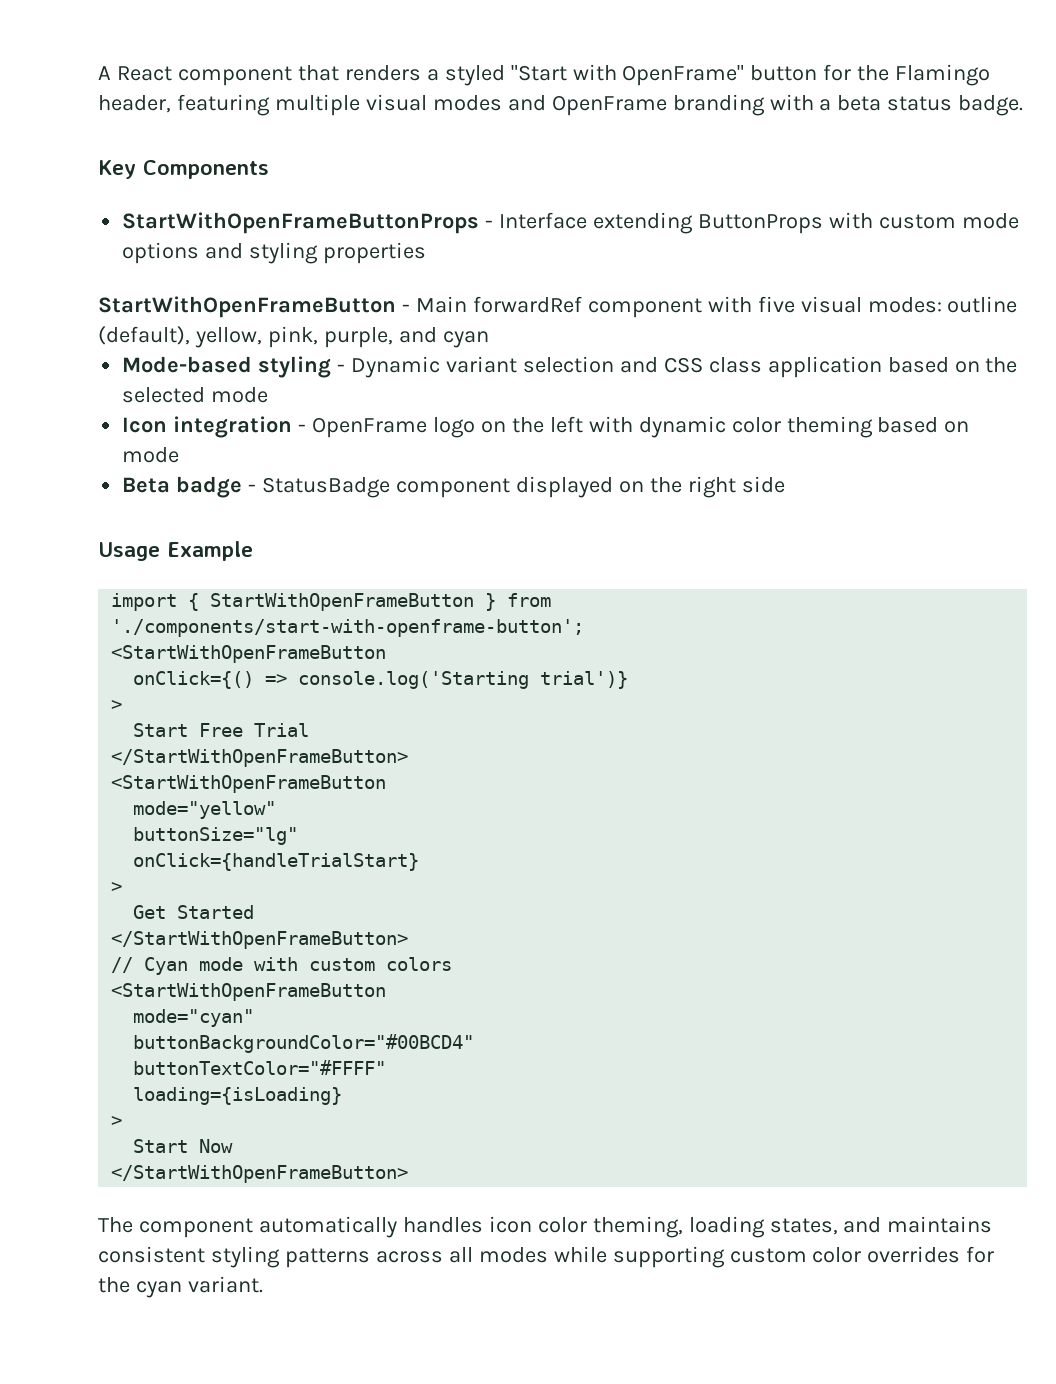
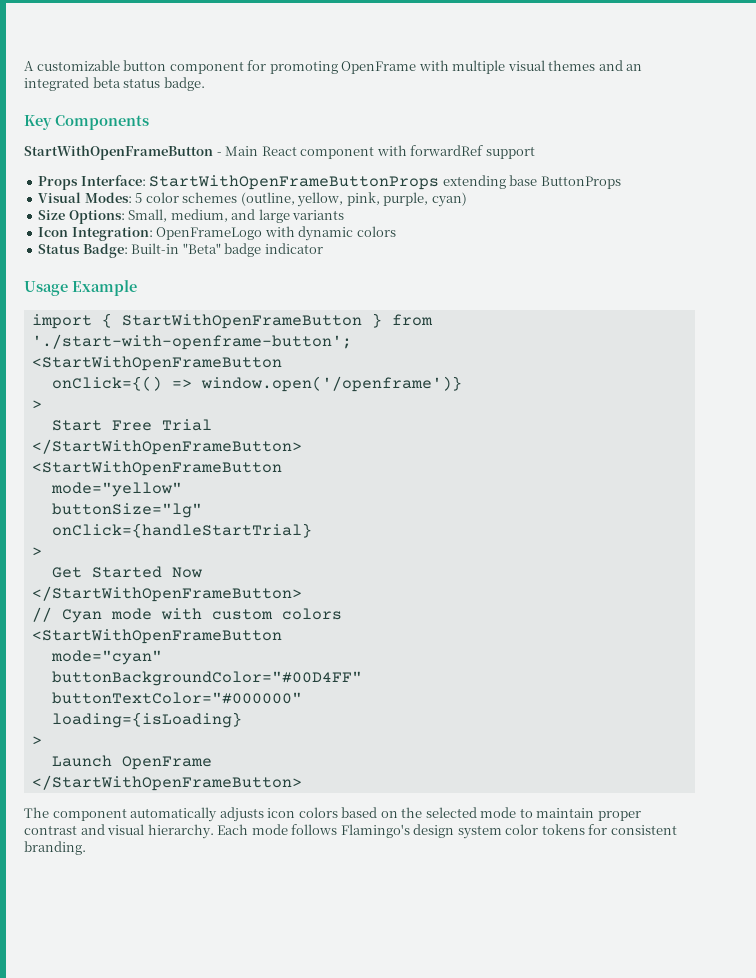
[116,64,991,86] [98,94,832,116] React component that renders a styled "Start with OpenFrame" button for the Flamingo header, featuring multiple visual modes and OpenFrame branding with a -> [36,60,643,74] [24,77,89,91] customizable button component for promoting OpenFrame with multiple visual themes and an integrated
[122,212,1019,234] [122,242,427,264] // StartWithOpenFrameButtonProps - Interface extending ButtonProps with custom mode options and styling properties -> (149, 122) none
[472,296,582,313] forwardRef -> [261,146,297,156] React
[757,296,1018,313] [98,326,489,348] [122,356,1018,378] [122,387,269,403] [122,416,970,438] [122,447,180,463] [122,476,785,498] five visual modes: outline (default), yellow, pink, purple, and cyan // Mode-based styling - Dynamic variant selection and CSS class application based on the selected mode // Icon integration - OpenFrame logo on the left with dynamic color theming based on mode // Beta badge - StatusBadge component displayed on the right side -> [410,145,535,159] [38,175,621,190] [38,192,467,207] [38,209,345,224] [38,226,396,241] [38,243,323,258] forwardRef support // Props Interface: StartWithOpenFrameButtonProps extending base ButtonProps // Visual Modes: 5 color schemes (outline, yellow, pink, purple, cyan) // Size Options: Small, medium, and large variants // Icon Integration: OpenFrameLogo with dynamic colors // Status Badge: Built-in "Beta" badge indicator
[111,619,585,637] './components/start-with-openframe-button'; -> [31,334,352,350] './start-with-openframe-button';
[298,671,629,689] console.log('Starting trial')} -> [200,376,462,392] window.open('/openframe')}
[133,853,420,871] onClick={handleTrialStart} -> [51,523,312,538] onClick={handleStartTrial}
(255, 912) none -> [171,567,202,578] Now
[133,1034,475,1053] [133,1060,387,1075] buttonBackgroundColor="#00BCD4" // buttonTextColor="#FFFF" -> [51,671,362,686] [51,692,302,704] buttonBackgroundColor="#00D4FF" // buttonTextColor="#000000"
[133,1139,234,1153] Start Now -> [51,755,212,770] Launch OpenFrame
[402,1216,993,1238] [98,1246,995,1268] [98,1276,263,1298] handles icon color theming, loading states, and maintains consistent styling patterns across all modes while supporting custom color overrides for the cyan variant. -> [219,807,641,822] [24,824,677,839] [24,841,86,855] adjusts icon colors based on the selected mode to maintain proper contrast and visual hierarchy. Each mode follows Flamingo's design system color tokens for consistent branding.

